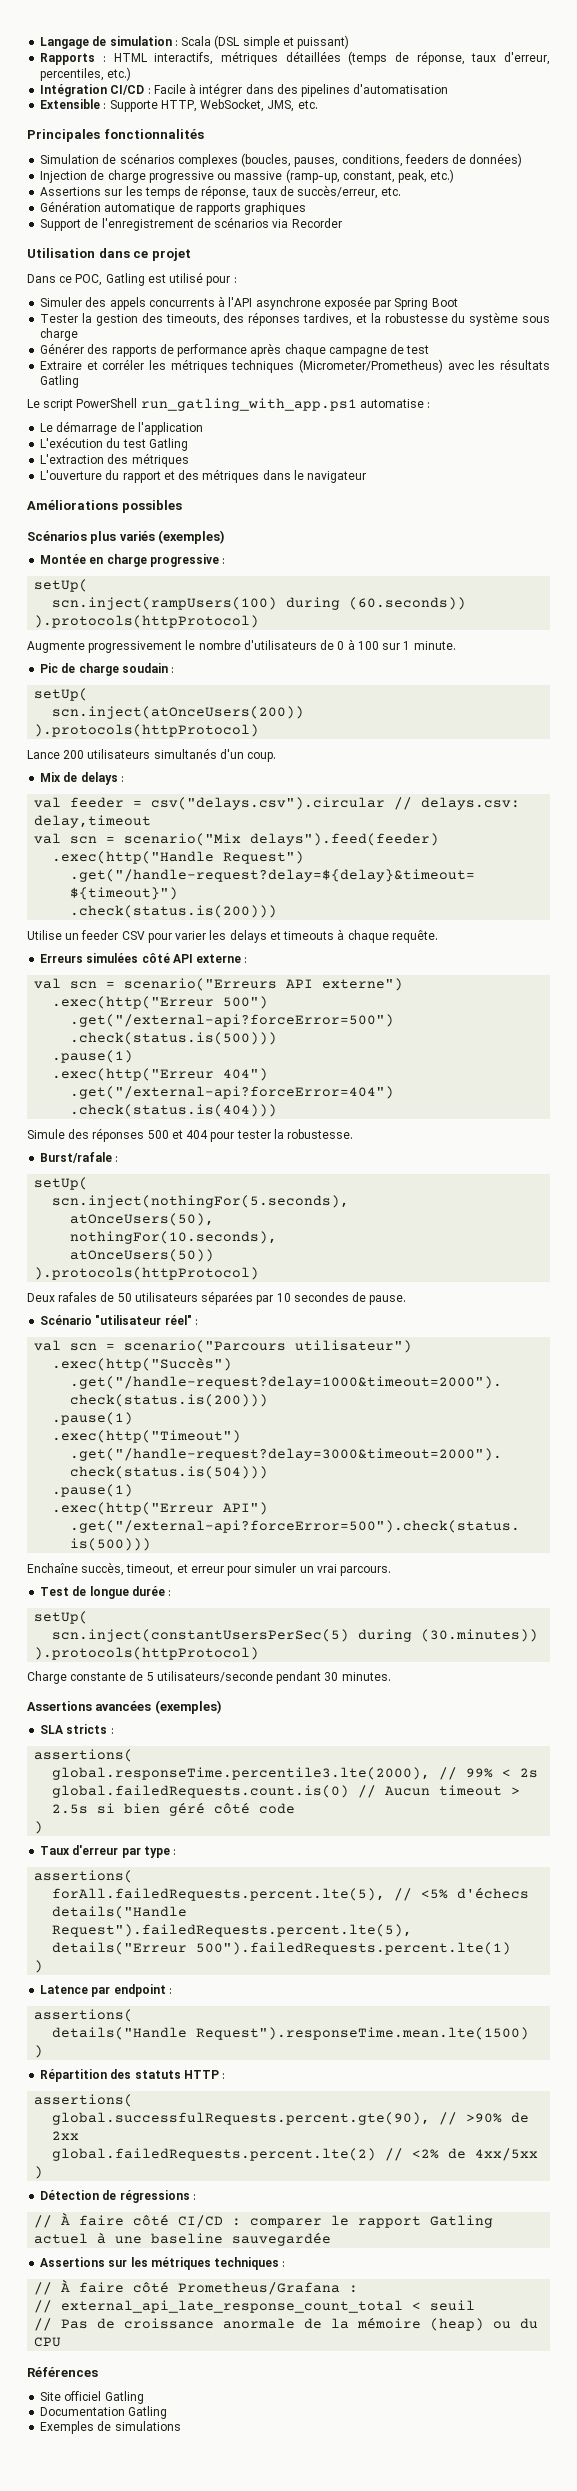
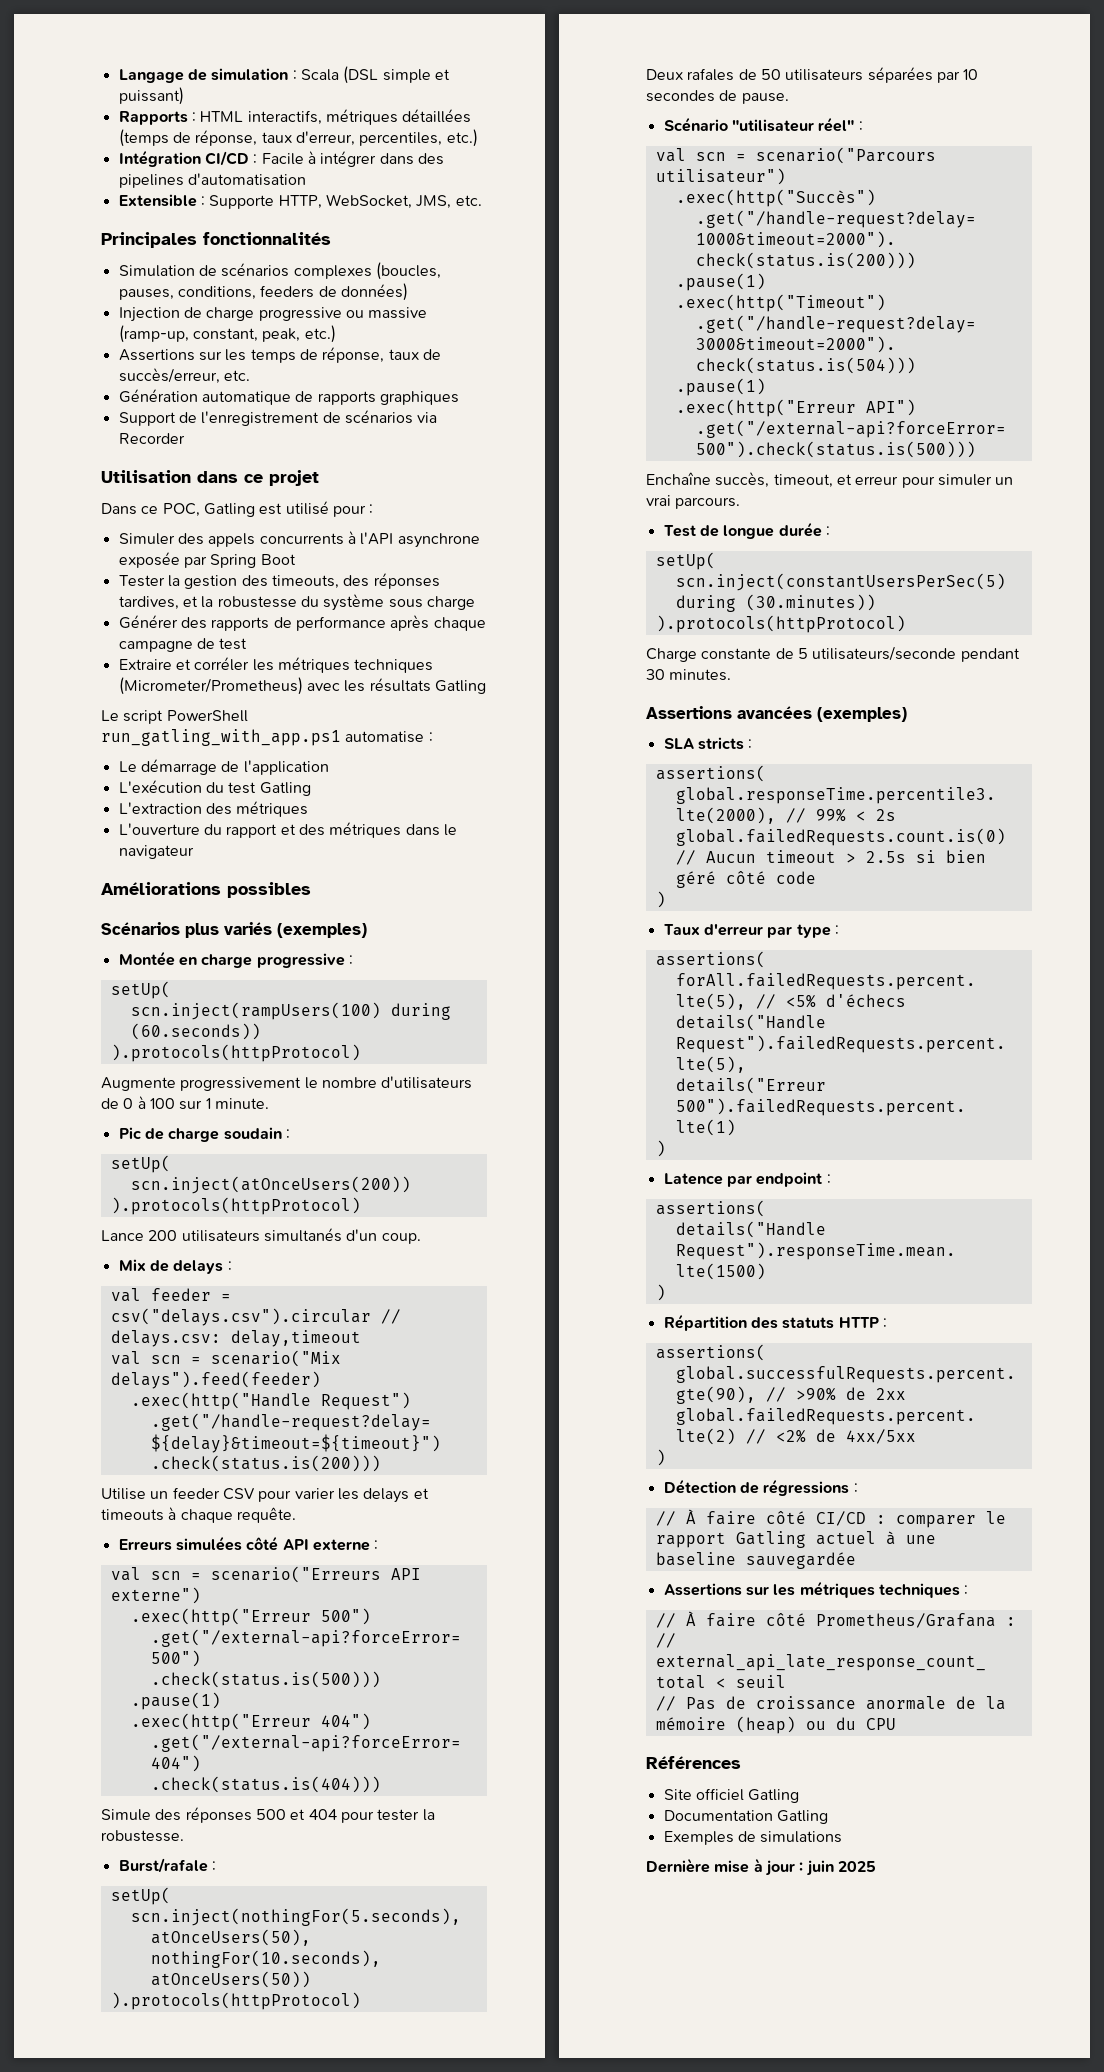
(181, 2426) none -> [646,1858,876,1876] // Dernière mise à jour : juin 2025

